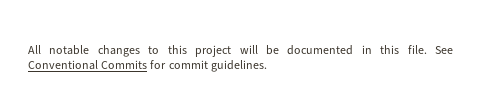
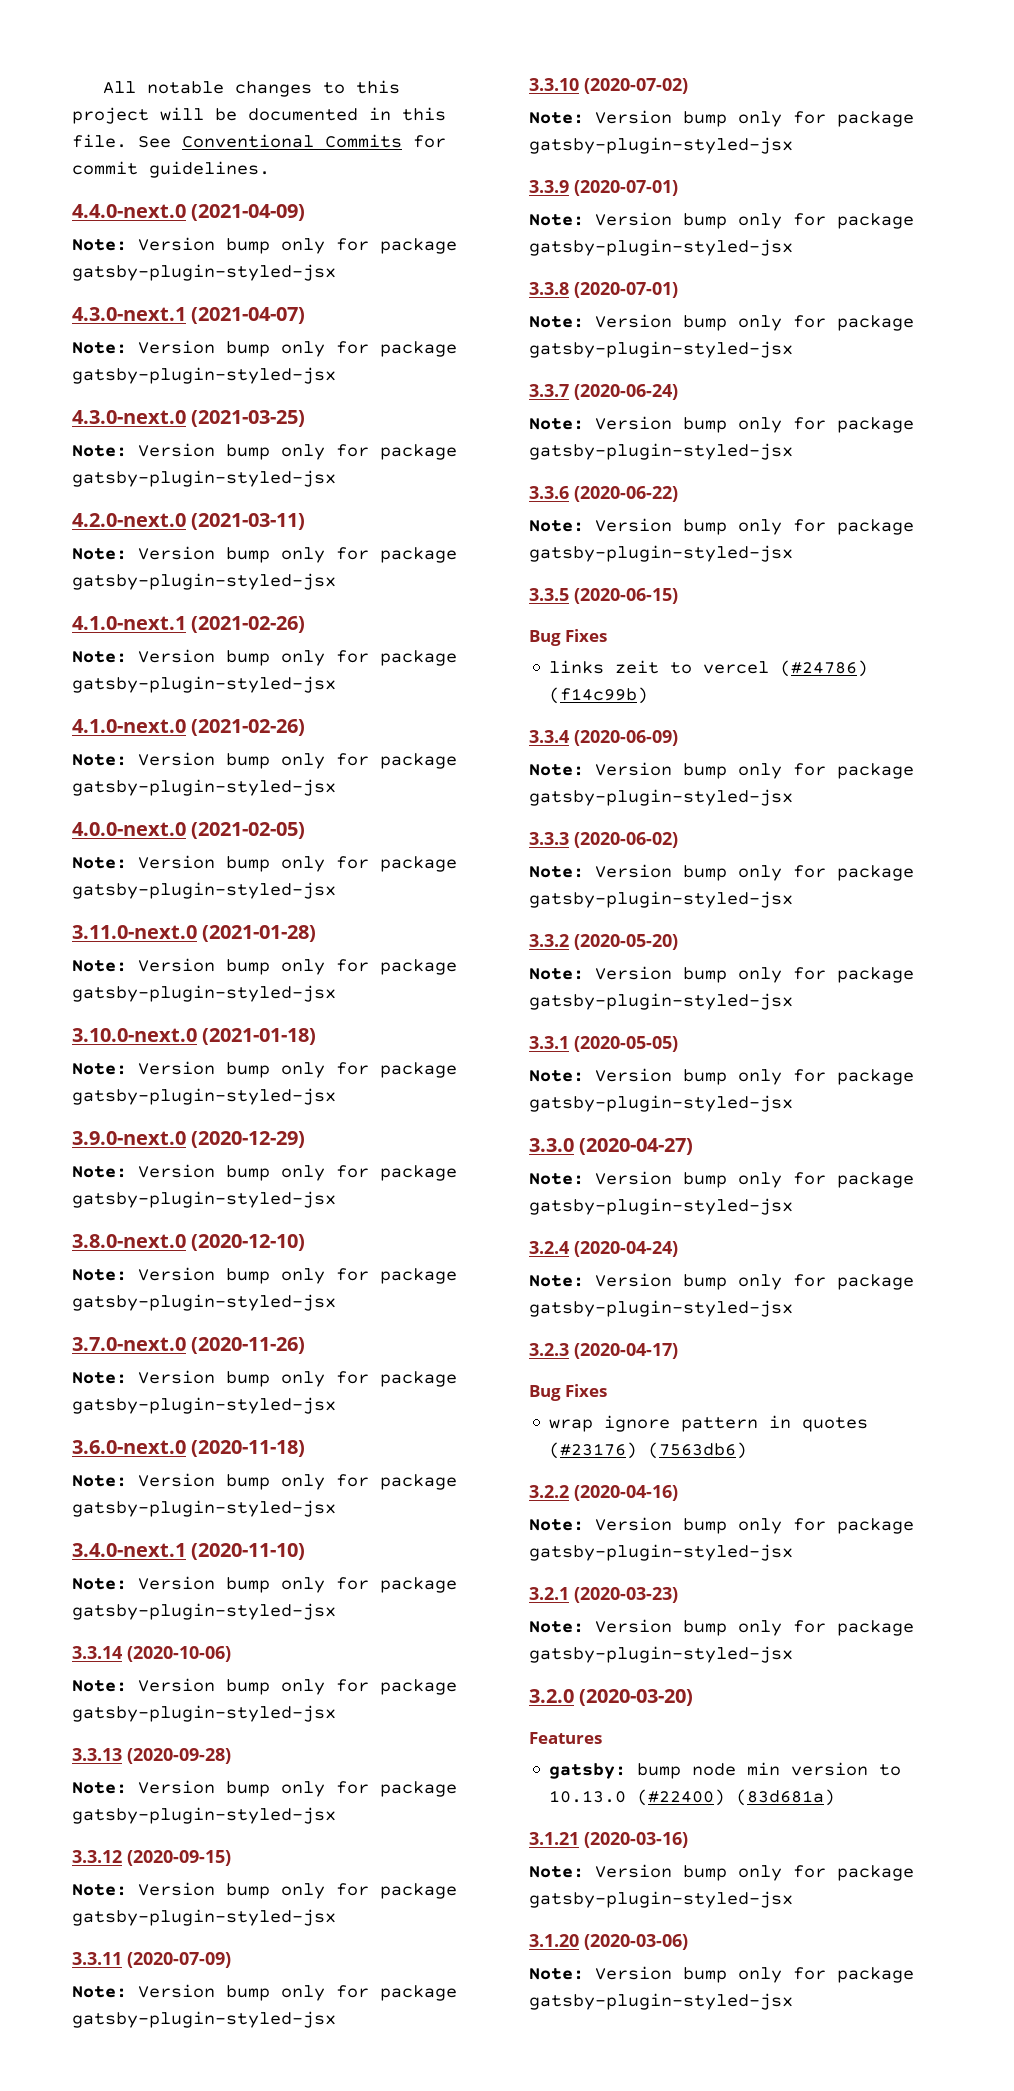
(267, 66) none -> [72,204,306,221] [72,237,457,254] [72,264,336,281] [72,307,306,324] [72,340,457,357] [72,367,336,384] [72,410,306,427] [72,443,457,460] [72,470,336,487] [72,513,306,530] [72,546,457,563] [72,573,336,590] [72,616,306,633] [72,649,457,666] [72,676,336,693] [72,719,306,736] [72,752,457,769] [72,779,336,796] [72,822,306,839] [72,855,457,872] [72,882,336,899] [72,925,317,942] [72,958,457,975] [72,985,336,1002] [72,1028,317,1045] [72,1061,457,1078] [72,1088,336,1105] [72,1131,306,1148] [72,1164,457,1181] [72,1191,336,1208] [72,1234,306,1251] [72,1267,457,1284] [72,1294,336,1311] [72,1337,306,1354] [72,1370,457,1387] [72,1397,336,1414] [72,1440,306,1457] [72,1473,457,1490] [72,1500,336,1517] [72,1543,306,1560] [72,1576,457,1593] [72,1603,336,1620] [72,1646,231,1662] [72,1678,457,1695] [72,1705,336,1722] [72,1748,231,1764] [72,1780,457,1797] [72,1807,336,1824] [72,1850,231,1866] [72,1882,457,1899] [72,1909,336,1926] [72,1952,231,1968] [72,1984,457,2001] [72,2011,336,2028] [529,78,688,94] [529,110,914,127] [529,137,793,154] [529,180,678,196] [529,212,914,229] [529,239,793,256] [529,282,678,298] [529,314,914,331] [529,341,793,358] [529,384,678,400] [529,416,914,433] [529,443,793,460] [529,486,678,502] [529,518,914,535] [529,545,793,562] [529,588,678,604] [529,629,608,646] [549,660,869,677] [549,687,649,704] [529,730,678,746] [529,762,914,779] [529,789,793,806] [529,832,678,848] [529,864,914,881] [529,891,793,908] [529,934,678,950] [529,966,914,983] [529,993,793,1010] [529,1036,678,1052] [529,1068,914,1085] [529,1095,793,1112] [529,1138,694,1155] [529,1171,914,1188] [529,1198,793,1215] [529,1241,678,1257] [529,1273,914,1290] [529,1300,793,1317] [529,1343,678,1359] [529,1384,608,1401] [549,1415,869,1432] [549,1442,748,1459] [529,1485,678,1501] [529,1517,914,1534] [529,1544,793,1561] [529,1587,678,1603] [529,1619,914,1636] [529,1646,793,1663] [529,1689,694,1706] [529,1732,602,1744] [549,1762,902,1779] [549,1789,836,1806] [529,1832,688,1848] [529,1864,914,1881] [529,1891,793,1908] [529,1934,688,1950] [529,1966,914,1983] [529,1993,793,2010] // 4.4.0-next.0 (2021-04-09) // Note: Version bump only for package gatsby-plugin-styled-jsx // 4.3.0-next.1 (2021-04-07) // Note: Version bump only for package gatsby-plugin-styled-jsx // 4.3.0-next.0 (2021-03-25) // Note: Version bump only for package gatsby-plugin-styled-jsx // 4.2.0-next.0 (2021-03-11) // Note: Version bump only for package gatsby-plugin-styled-jsx // 4.1.0-next.1 (2021-02-26) // Note: Version bump only for package gatsby-plugin-styled-jsx // 4.1.0-next.0 (2021-02-26) // Note: Version bump only for package gatsby-plugin-styled-jsx // 4.0.0-next.0 (2021-02-05) // Note: Version bump only for package gatsby-plugin-styled-jsx // 3.11.0-next.0 (2021-01-28) // Note: Version bump only for package gatsby-plugin-styled-jsx // 3.10.0-next.0 (2021-01-18) // Note: Version bump only for package gatsby-plugin-styled-jsx // 3.9.0-next.0 (2020-12-29) // Note: Version bump only for package gatsby-plugin-styled-jsx // 3.8.0-next.0 (2020-12-10) // Note: Version bump only for package gatsby-plugin-styled-jsx // 3.7.0-next.0 (2020-11-26) // Note: Version bump only for package gatsby-plugin-styled-jsx // 3.6.0-next.0 (2020-11-18) // Note: Version bump only for package gatsby-plugin-styled-jsx // 3.4.0-next.1 (2020-11-10) // Note: Version bump only for package gatsby-plugin-styled-jsx // 3.3.14 (2020-10-06) // Note: Version bump only for package gatsby-plugin-styled-jsx // 3.3.13 (2020-09-28) // Note: Version bump only for package gatsby-plugin-styled-jsx // 3.3.12 (2020-09-15) // Note: Version bump only for package gatsby-plugin-styled-jsx // 3.3.11 (2020-07-09) // Note: Version bump only for package gatsby-plugin-styled-jsx // 3.3.10 (2020-07-02) // Note: Version bump only for package gatsby-plugin-styled-jsx // 3.3.9 (2020-07-01) // Note: Version bump only for package gatsby-plugin-styled-jsx // 3.3.8 (2020-07-01) // Note: Version bump only for package gatsby-plugin-styled-jsx // 3.3.7 (2020-06-24) // Note: Version bump only for package gatsby-plugin-styled-jsx // 3.3.6 (2020-06-22) // Note: Version bump only for package gatsby-plugin-styled-jsx // 3.3.5 (2020-06-15) // Bug Fixes // links zeit to vercel (#24786) (f14c99b) // 3.3.4 (2020-06-09) // Note: Version bump only for package gatsby-plugin-styled-jsx // 3.3.3 (2020-06-02) // Note: Version bump only for package gatsby-plugin-styled-jsx // 3.3.2 (2020-05-20) // Note: Version bump only for package gatsby-plugin-styled-jsx // 3.3.1 (2020-05-05) // Note: Version bump only for package gatsby-plugin-styled-jsx // 3.3.0 (2020-04-27) // Note: Version bump only for package gatsby-plugin-styled-jsx // 3.2.4 (2020-04-24) // Note: Version bump only for package gatsby-plugin-styled-jsx // 3.2.3 (2020-04-17) // Bug Fixes // wrap ignore pattern in quotes (#23176) (7563db6) // 3.2.2 (2020-04-16) // Note: Version bump only for package gatsby-plugin-styled-jsx // 3.2.1 (2020-03-23) // Note: Version bump only for package gatsby-plugin-styled-jsx // 3.2.0 (2020-03-20) // Features // gatsby: bump node min version to 10.13.0 (#22400) (83d681a) // 3.1.21 (2020-03-16) // Note: Version bump only for package gatsby-plugin-styled-jsx // 3.1.20 (2020-03-06) // Note: Version bump only for package gatsby-plugin-styled-jsx

